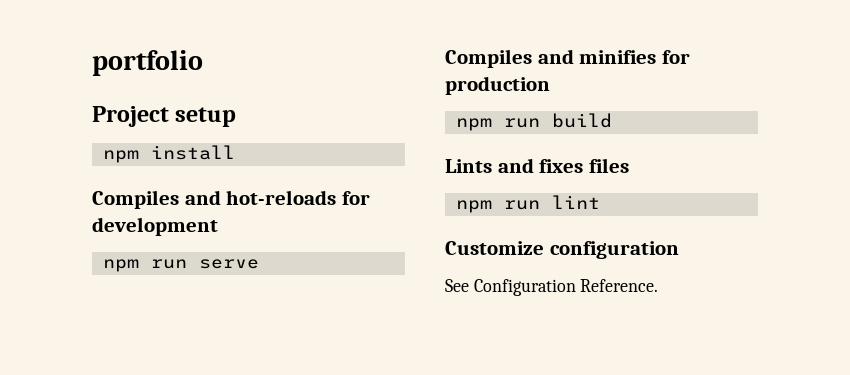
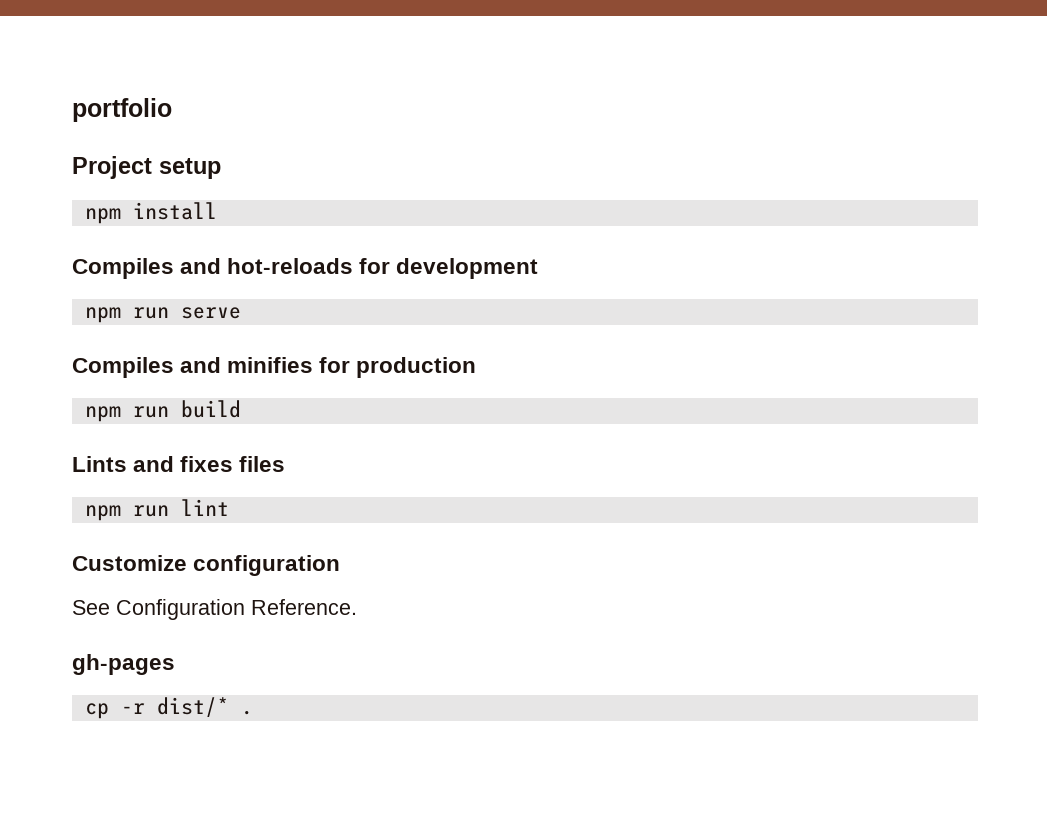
(659, 285) none -> [72,654,175,675] [84,697,253,719] // gh-pages // cp -r dist/* .

